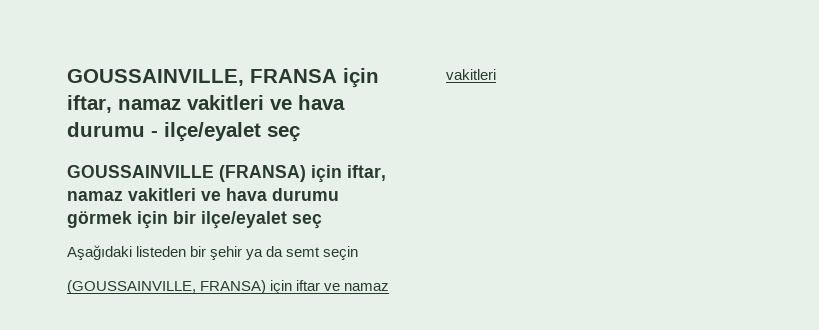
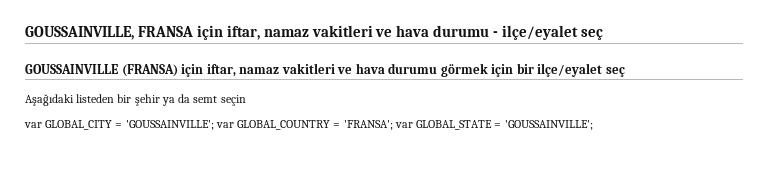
[67,280,390,294] [446,69,496,80] (GOUSSAINVILLE, FRANSA) için iftar ve namaz vakitleri -> [24,120,593,130] var GLOBAL_CITY = 'GOUSSAINVILLE'; var GLOBAL_COUNTRY = 'FRANSA'; var GLOBAL_STATE = 'GOUSSAINVILLE';

